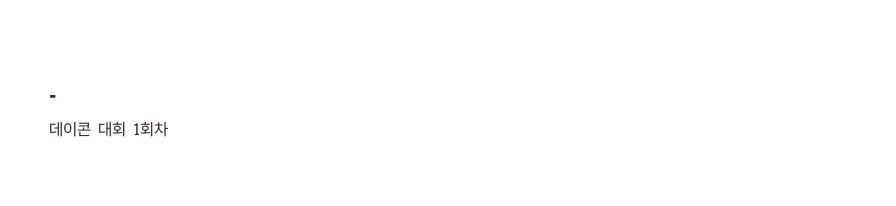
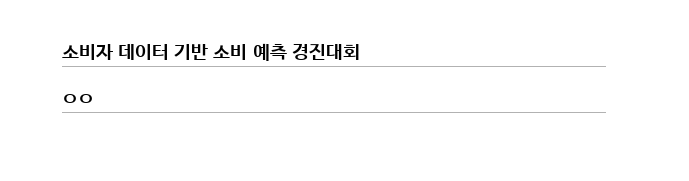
[49,95,57,101] [49,121,169,137] - // 데이콘 대회 1회차 -> [62,43,360,61] [62,94,94,104] 소비자 데이터 기반 소비 예측 경진대회 // ㅇㅇ

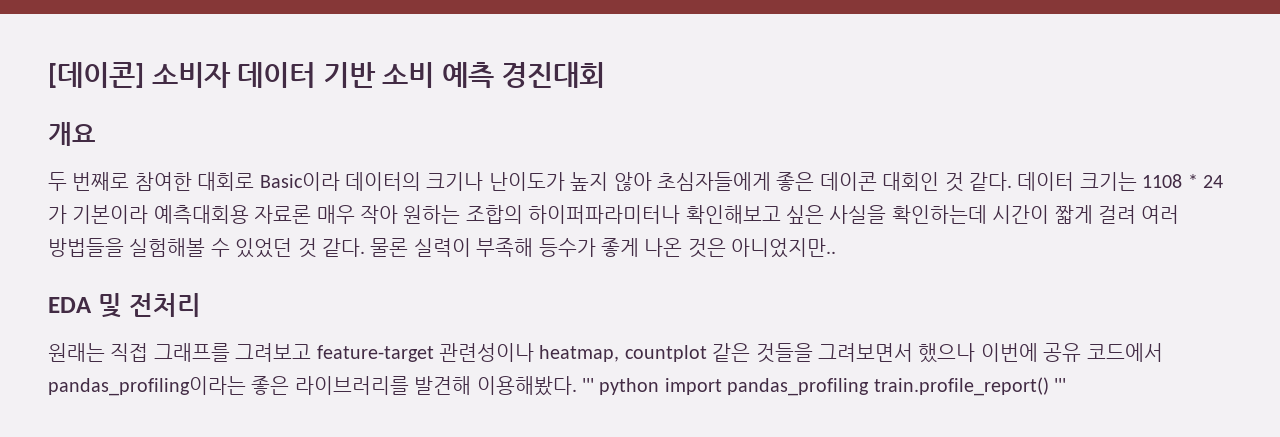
(62, 52) none -> [48,62,144,88] [데이콘]
[62,94,94,104] ㅇㅇ -> [48,122,96,146] [48,172,1223,192] [48,205,1180,224] [48,238,837,258] [48,293,201,318] [48,343,1163,363] [48,376,1066,396] 개요 // 두 번째로 참여한 대회로 Basic이라 데이터의 크기나 난이도가 높지 않아 초심자들에게 좋은 데이콘 대회인 것 같다. 데이터 크기는 1108 * 24 가 기본이라 예측대회용 자료론 매우 작아 원하는 조합의 하이퍼파라미터나 확인해보고 싶은 사실을 확인하는데 시간이 짧게 걸려 여러 방법들을 실험해볼 수 있었던 것 같다. 물론 실력이 부족해 등수가 좋게 나온 것은 아니었지만.. // EDA 및 전처리 // 원래는 직접 그래프를 그려보고 feature-target 관련성이나 heatmap, countplot 같은 것들을 그려보면서 했으나 이번에 공유 코드에서 pandas_profiling이라는 좋은 라이브러리를 발견해 이용해봤다. ''' python import pandas_profiling train.profile_report() '''

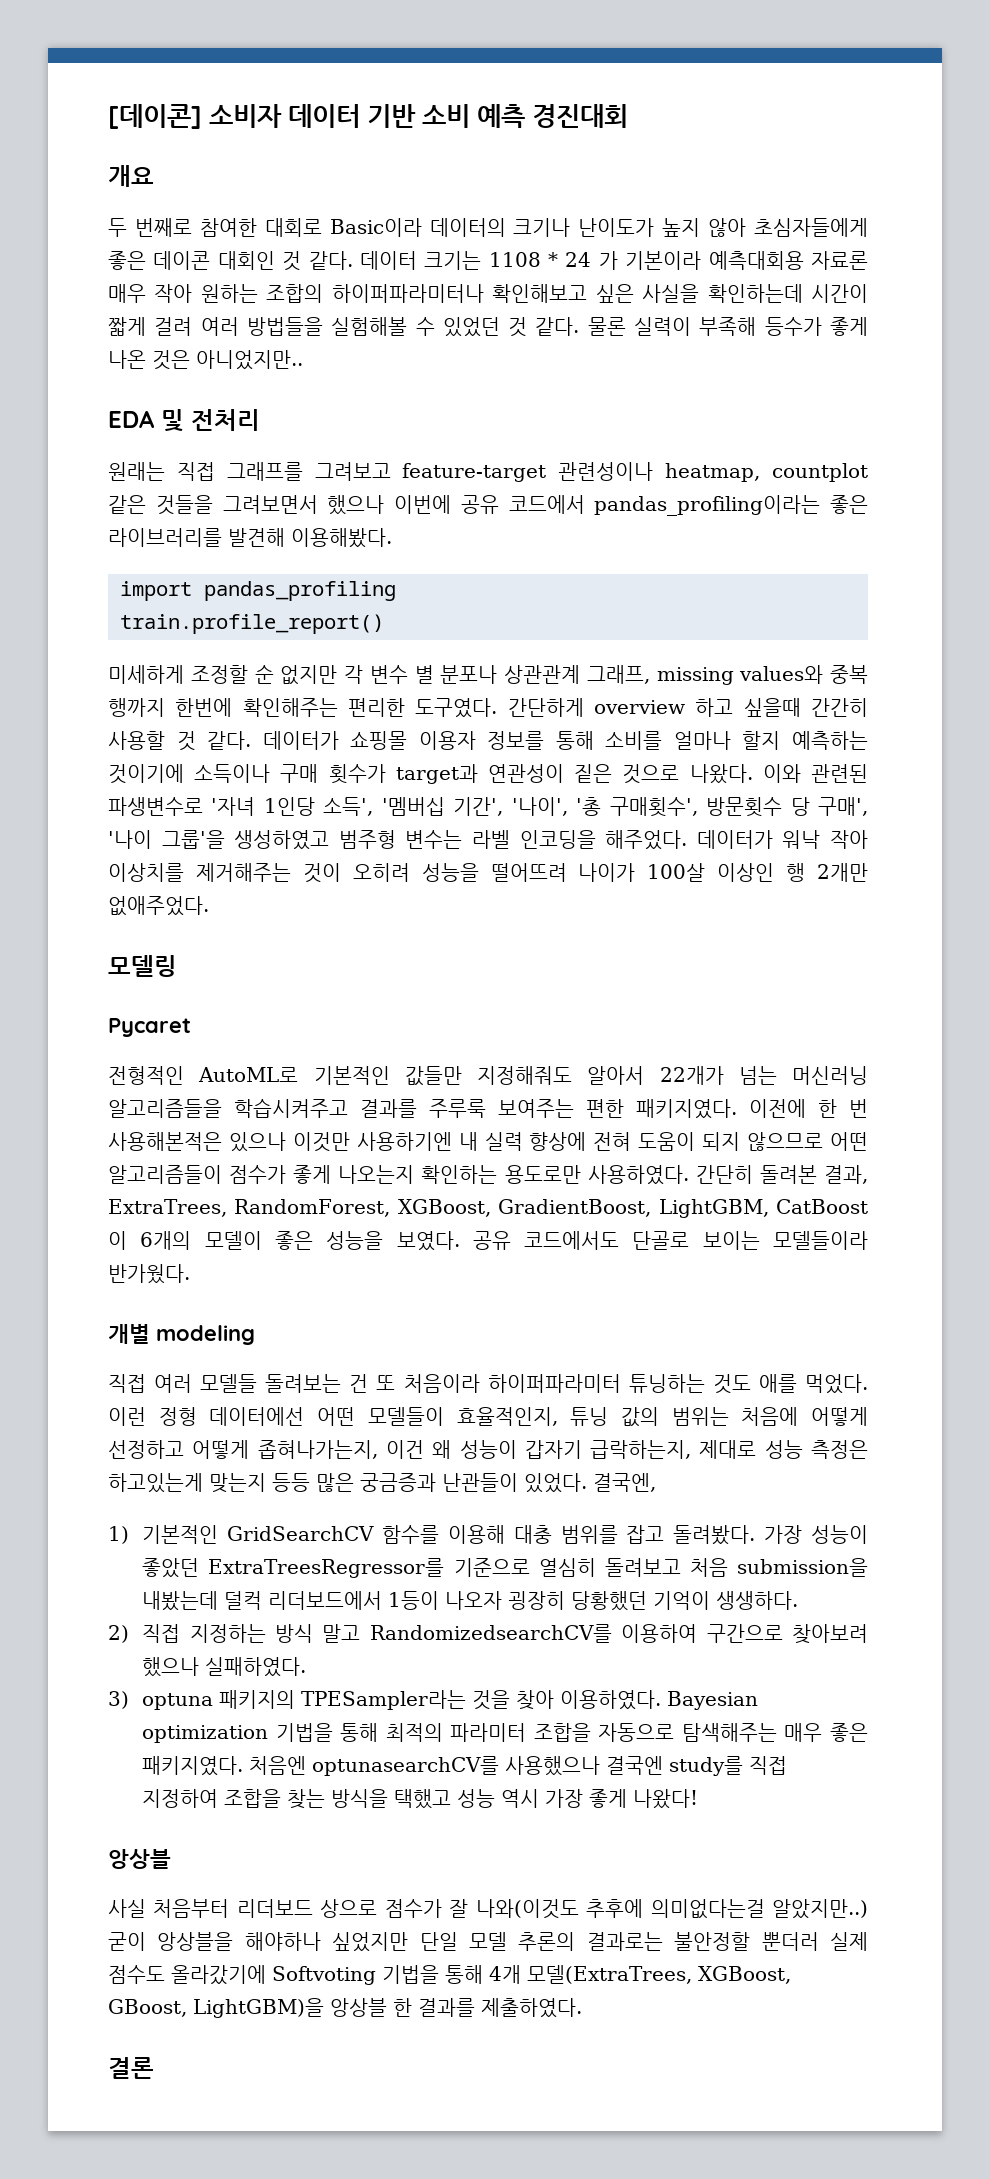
[581,378,660,395] ''' python -> (392, 538) //
(870, 387) none -> (396, 591) //
[1053,378,1066,392] ''' -> [108,664,868,685] [108,698,869,718] [108,731,868,751] [108,764,869,784] [108,797,868,817] [108,830,869,850] [108,863,868,883] [108,896,209,916] [108,955,177,977] [108,1018,191,1037] [108,1066,868,1086] [108,1098,868,1119] [108,1132,868,1152] [108,1165,868,1185] [108,1199,868,1218] [108,1231,868,1251] [108,1264,190,1284] [108,1324,255,1345] [108,1374,868,1394] [108,1407,869,1427] [108,1440,868,1459] [108,1473,656,1493] [108,1525,868,1545] [142,1558,869,1578] [142,1591,799,1611] [108,1624,869,1644] [142,1657,307,1677] [108,1690,759,1710] [142,1723,868,1743] [142,1756,788,1776] [142,1789,699,1809] [108,1849,171,1869] [108,1899,869,1919] [108,1932,868,1952] [108,1965,791,1985] [108,1998,582,2018] [108,2057,154,2079] // 미세하게 조정할 순 없지만 각 변수 별 분포나 상관관계 그래프, missing values와 중복 행까지 한번에 확인해주는 편리한 도구였다. 간단하게 overview 하고 싶을때 간간히 사용할 것 같다. 데이터가 쇼핑몰 이용자 정보를 통해 소비를 얼마나 할지 예측하는 것이기에 소득이나 구매 횟수가 target과 연관성이 짙은 것으로 나왔다. 이와 관련된 파생변수로 '자녀 1인당 소득', '멤버십 기간', '나이', '총 구매횟수', 방문횟수 당 구매', '나이 그룹'을 생성하였고 범주형 변수는 라벨 인코딩을 해주었다. 데이터가 워낙 작아 이상치를 제거해주는 것이 오히려 성능을 떨어뜨려 나이가 100살 이상인 행 2개만 없애주었다. // 모델링 // Pycaret // 전형적인 AutoML로 기본적인 값들만 지정해줘도 알아서 22개가 넘는 머신러닝 알고리즘들을 학습시켜주고 결과를 주루룩 보여주는 편한 패키지였다. 이전에 한 번 사용해본적은 있으나 이것만 사용하기엔 내 실력 향상에 전혀 도움이 되지 않으므로 어떤 알고리즘들이 점수가 좋게 나오는지 확인하는 용도로만 사용하였다. 간단히 돌려본 결과, ExtraTrees, RandomForest, XGBoost, GradientBoost, LightGBM, CatBoost 이 6개의 모델이 좋은 성능을 보였다. 공유 코드에서도 단골로 보이는 모델들이라 반가웠다. // 개별 modeling // 직접 여러 모델들 돌려보는 건 또 처음이라 하이퍼파라미터 튜닝하는 것도 애를 먹었다. 이런 정형 데이터에선 어떤 모델들이 효율적인지, 튜닝 값의 범위는 처음에 어떻게 선정하고 어떻게 좁혀나가는지, 이건 왜 성능이 갑자기 급락하는지, 제대로 성능 측정은 하고있는게 맞는지 등등 많은 궁금증과 난관들이 있었다. 결국엔, // 1) 기본적인 GridSearchCV 함수를 이용해 대충 범위를 잡고 돌려봤다. 가장 성능이 좋았던 ExtraTreesRegressor를 기준으로 열심히 돌려보고 처음 submission을 내봤는데 덜컥 리더보드에서 1등이 나오자 굉장히 당황했던 기억이 생생하다. // 2) 직접 지정하는 방식 말고 RandomizedsearchCV를 이용하여 구간으로 찾아보려 했으나 실패하였다. // 3) optuna 패키지의 TPESampler라는 것을 찾아 이용하였다. Bayesian optimization 기법을 통해 최적의 파라미터 조합을 자동으로 탐색해주는 매우 좋은 패키지였다. 처음엔 optunasearchCV를 사용했으나 결국엔 study를 직접 지정하여 조합을 찾는 방식을 택했고 성능 역시 가장 좋게 나왔다! // 앙상블 // 사실 처음부터 리더보드 상으로 점수가 잘 나와(이것도 추후에 의미없다는걸 알았지만..) 굳이 앙상블을 해야하나 싶었지만 단일 모델 추론의 결과로는 불안정할 뿐더러 실제 점수도 올라갔기에 Softvoting 기법을 통해 4개 모델(ExtraTrees, XGBoost, GBoost, LightGBM)을 앙상블 한 결과를 제출하였다. // 결론

